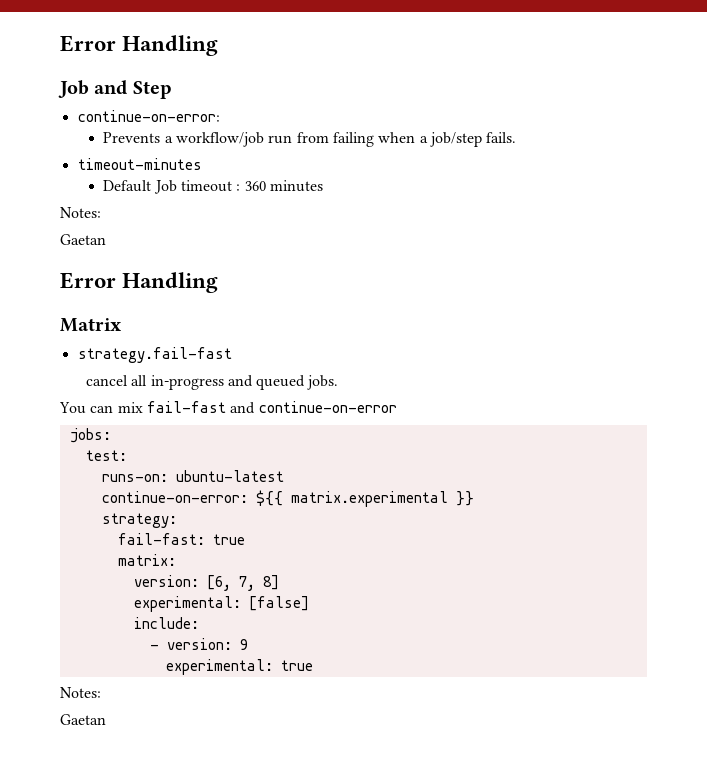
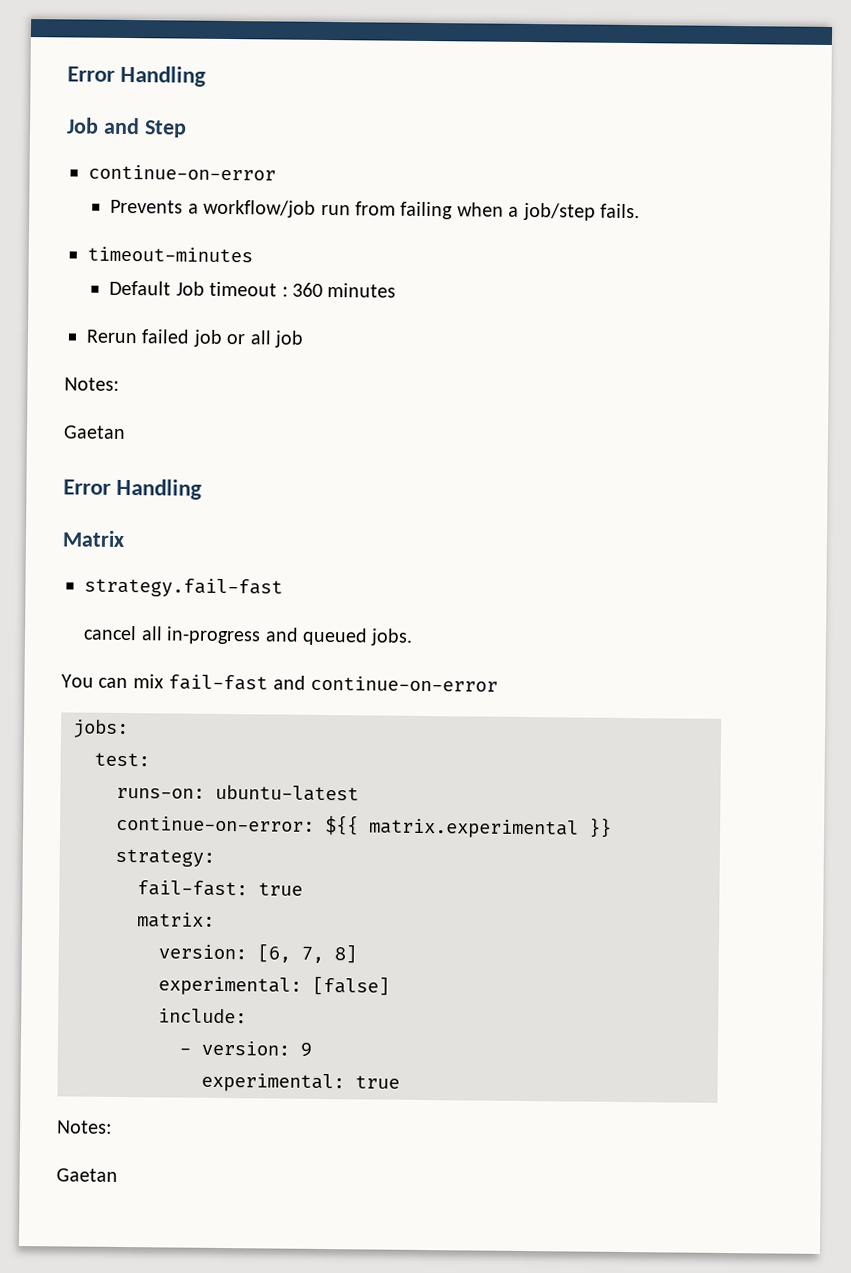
[77,110,220,122] continue-on-error: -> [88,164,276,181] continue-on-error
(324, 186) none -> [86,329,304,348] // Rerun failed job or all job

